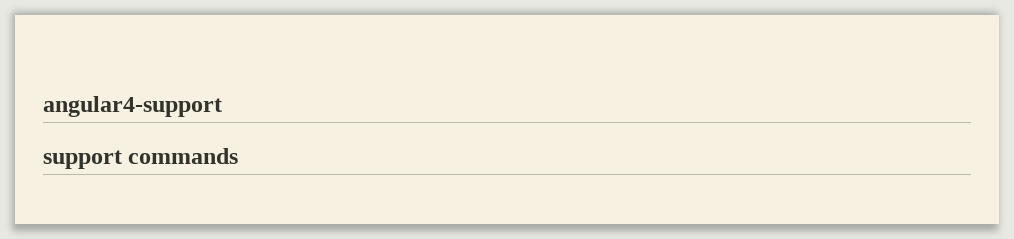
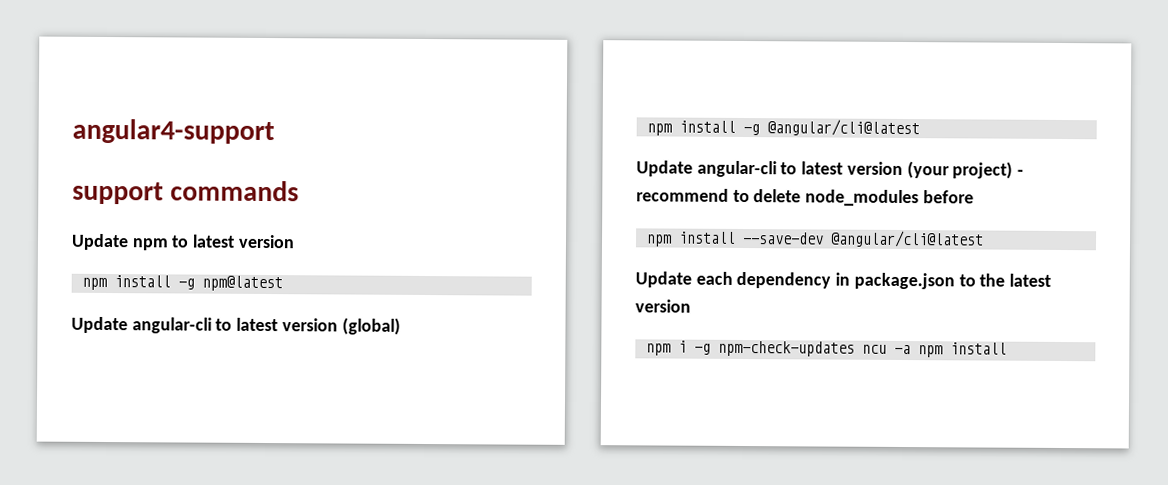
(239, 156) none -> [71,233,295,251] [81,275,283,292] [71,316,401,335] [646,119,920,137] [636,160,1025,179] [636,188,974,207] [645,230,984,248] [635,271,1052,290] [635,299,691,313] [645,340,1007,358] // Update npm to latest version // npm install -g npm@latest // Update angular-cli to latest version (global) // npm install -g @angular/cli@latest // Update angular-cli to latest version (your project) - recommend to delete node_modules before // npm install --save-dev @angular/cli@latest // Update each dependency in package.json to the latest version // npm i -g npm-check-updates ncu -a npm install

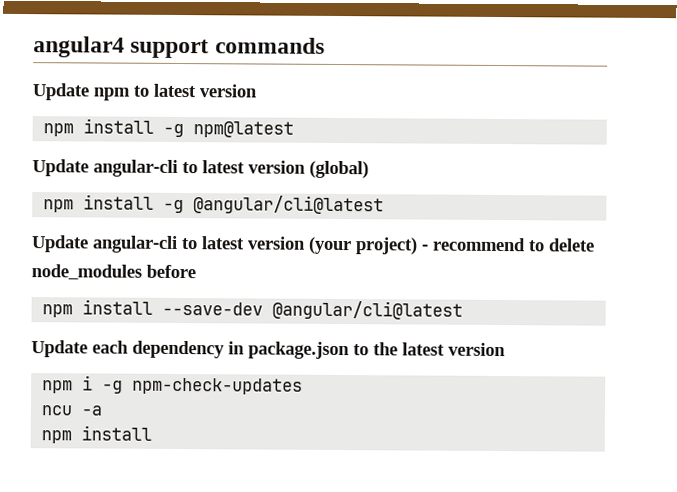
[72,118,275,145] angular4-support // -> [33,36,125,58] angular4
(855, 348) none -> (304, 386) //
(911, 349) none -> (103, 410) //

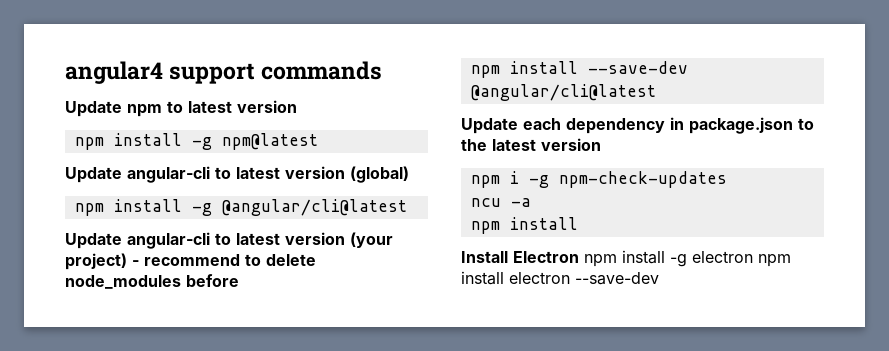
(153, 433) none -> [461,250,791,267] [461,271,659,285] // Install Electron npm install -g electron npm install electron --save-dev

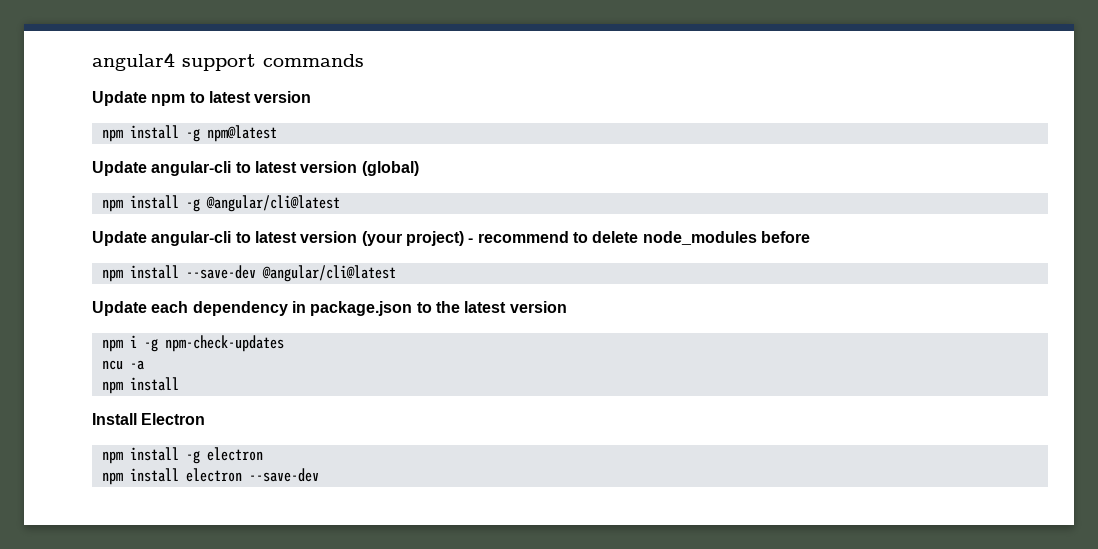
(579, 257) none -> (206, 419) //
(753, 257) none -> (263, 454) //

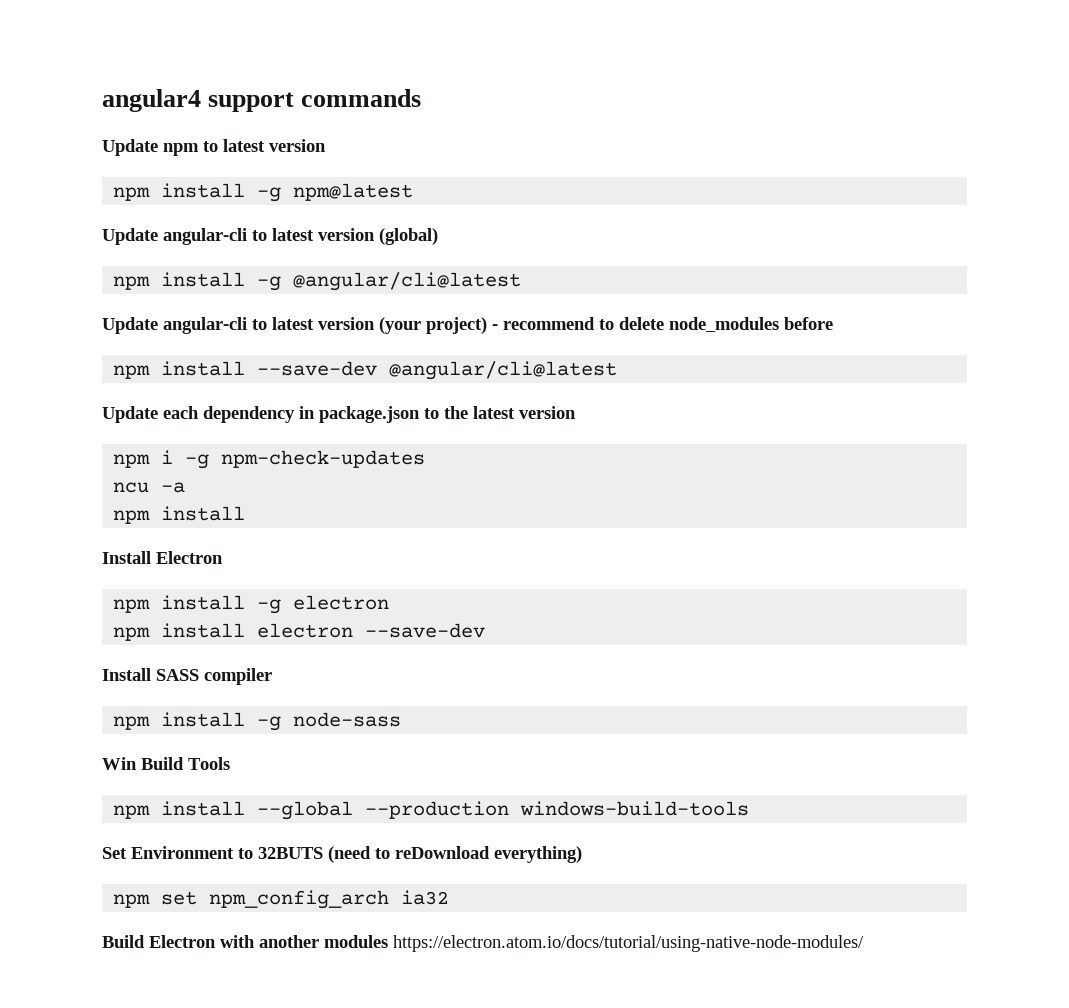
(319, 475) none -> [102,668,272,685] [113,712,402,731] [102,757,230,770] [113,801,750,820] [102,846,582,863] [113,890,450,909] [102,935,864,952] // Install SASS compiler // npm install -g node-sass // Win Build Tools // npm install --global --production windows-build-tools // Set Environment to 32BUTS (need to reDownload everything) // npm set npm_config_arch ia32 // Build Electron with another modules https://electron.atom.io/docs/tutorial/using-native-node-modules/

